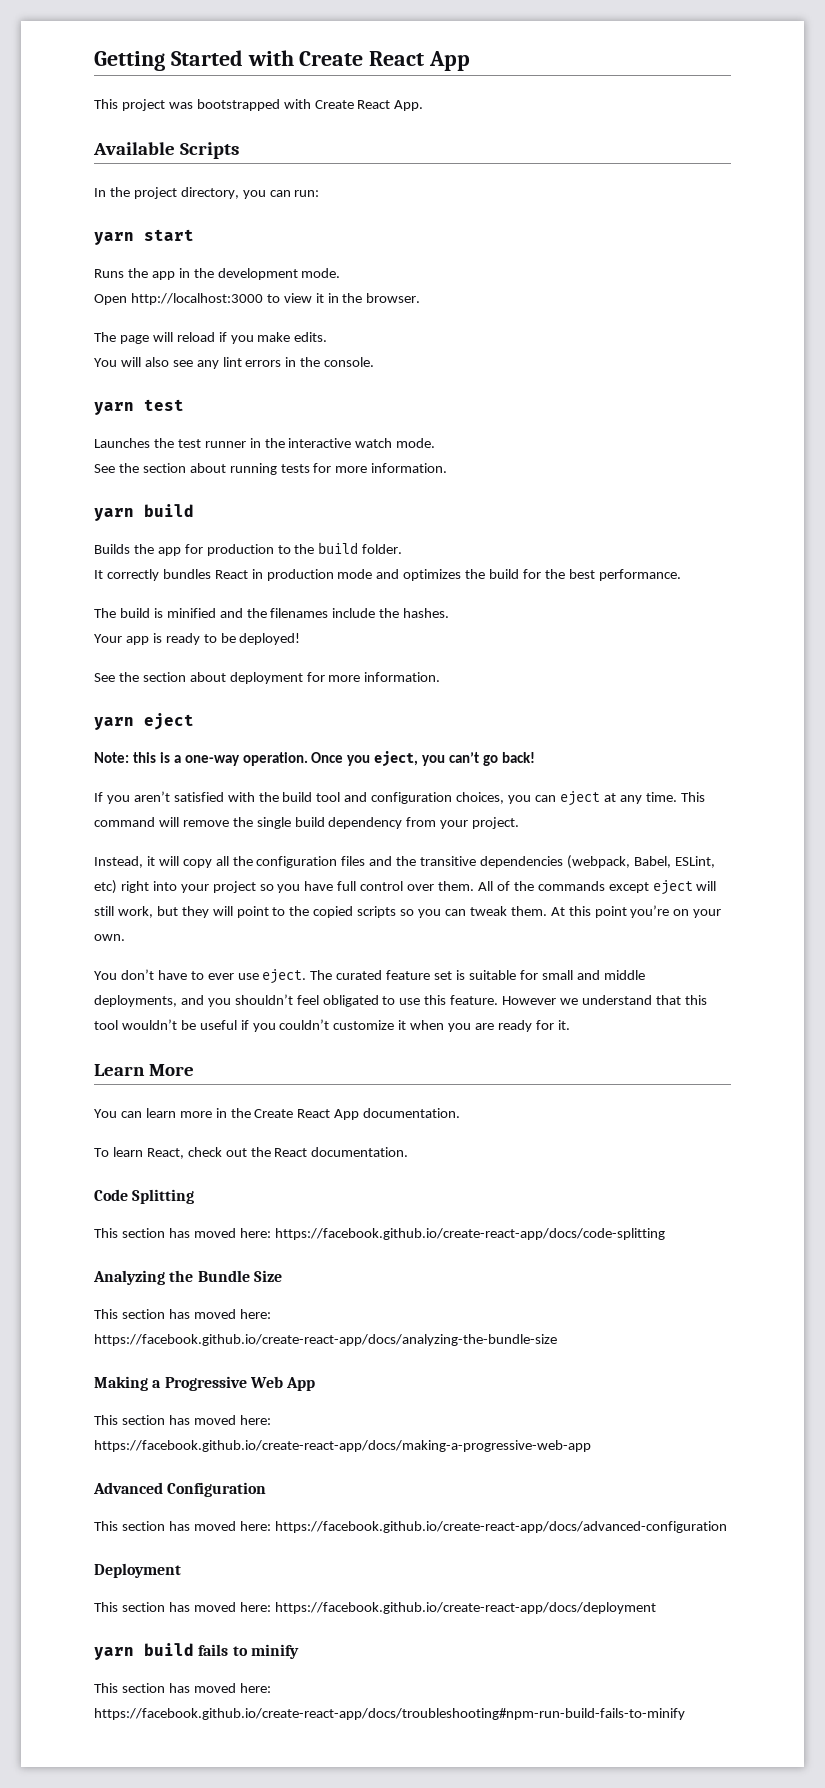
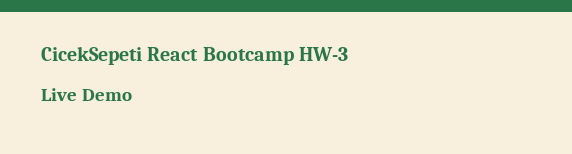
[94,50,471,71] [94,99,424,111] [93,142,239,159] [94,187,320,199] [94,229,194,245] [94,268,341,280] [94,293,421,305] [94,332,328,344] [94,357,375,369] [94,399,184,415] [94,438,436,448] [94,463,448,475] [94,504,194,521] [94,542,403,556] [94,569,681,581] [94,608,450,618] [94,633,301,645] [94,672,441,684] [94,713,194,730] [94,751,535,767] [94,791,705,806] [94,817,520,829] [94,855,715,869] [94,880,717,895] [94,905,722,918] [94,934,125,941] [94,969,645,984] [94,994,707,1007] [94,1019,570,1032] [94,1064,194,1076] [94,1108,461,1120] [94,1147,409,1159] [94,1189,195,1204] [94,1228,665,1240] [93,1270,282,1285] [94,1309,271,1319] [94,1334,557,1346] [94,1376,316,1391] [94,1415,271,1425] [94,1440,591,1452] [93,1482,267,1497] [94,1521,727,1533] [94,1563,181,1578] [94,1602,656,1614] [94,1643,299,1660] [94,1683,271,1693] [94,1708,685,1720] Getting Started with Create React App // This project was bootstrapped with Create React App. // Available Scripts // In the project directory, you can run: // yarn start // Runs the app in the development mode. // Open http://localhost:3000 to view it in the browser. // The page will reload if you make edits. // You will also see any lint errors in the console. // yarn test // Launches the test runner in the interactive watch mode. // See the section about running tests for more information. // yarn build // Builds the app for production to the build folder. // It correctly bundles React in production mode and optimizes the build for the best performance. // The build is minified and the filenames include the hashes. // Your app is ready to be deployed! // See the section about deployment for more information. // yarn eject // Note: this is a one-way operation. Once you eject, you can’t go back! // If you aren’t satisfied with the build tool and configuration choices, you can eject at any time. This command will remove the single build dependency from your project. // Instead, it will copy all the configuration files and the transitive dependencies (webpack, Babel, ESLint, etc) right into your project so you have full control over them. All of the commands except eject will still work, but they will point to the copied scripts so you can tweak them. At this point you’re on your own. // You don’t have to ever use eject. The curated feature set is suitable for small and middle deployments, and you shouldn’t feel obligated to use this feature. However we understand that this tool wouldn’t be useful if you couldn’t customize it when you are ready for it. // Learn More // You can learn more in the Create React App documentation. // To learn React, check out the React documentation. // Code Splitting // This section has moved here: https://facebook.github.io/create-react-app/docs/code-splitting // Analyzing the Bundle Size // This section has moved here: https://facebook.github.io/create-react-app/docs/analyzing-the-bundle-size // Making a Progressive Web App // This section has moved here: https://facebook.github.io/create-react-app/docs/making-a-progressive-web-app // Advanced Configuration // This section has moved here: https://facebook.github.io/create-react-app/docs/advanced-configuration // Deployment // This section has moved here: https://facebook.github.io/create-react-app/docs/deployment // yarn build fails to minify // This section has moved here: https://facebook.github.io/create-react-app/docs/troubleshooting#npm-run-build-fails-to-minify -> [41,46,349,65] [41,88,132,101] CicekSepeti React Bootcamp HW-3 // Live Demo

